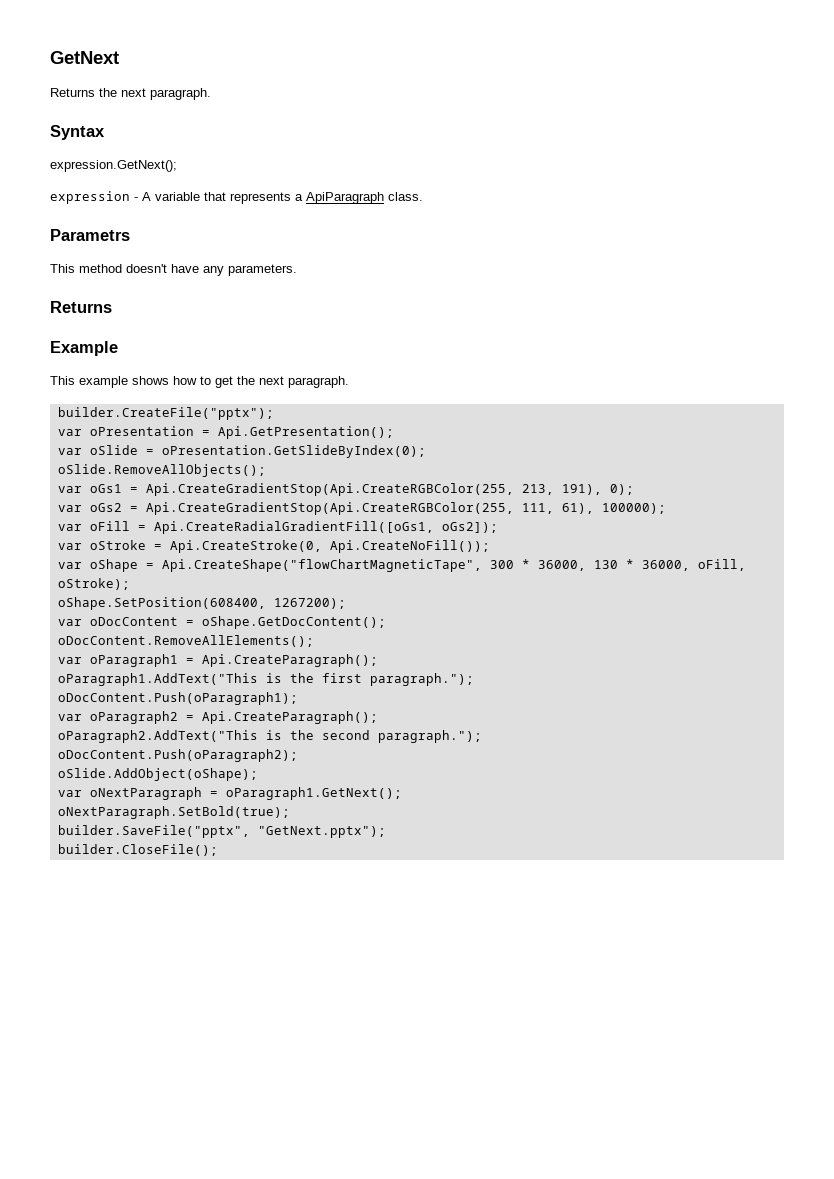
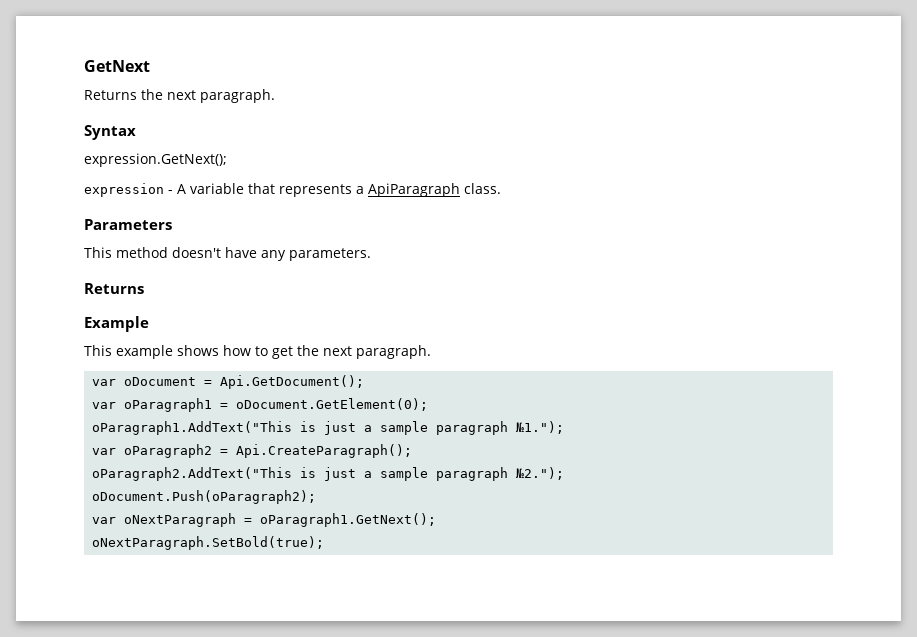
[50,229,130,241] Parametrs -> [84,219,172,230] Parameters
[57,407,274,420] [57,426,394,439] [57,445,426,458] [57,464,266,477] [57,483,634,496] [57,502,666,515] [57,521,498,534] [57,540,490,553] [57,559,746,572] [57,578,130,590] [57,597,346,610] [57,616,386,629] [57,635,314,647] // builder.CreateFile("pptx"); // var oPresentation = Api.GetPresentation(); // var oSlide = oPresentation.GetSlideByIndex(0); // oSlide.RemoveAllObjects(); // var oGs1 = Api.CreateGradientStop(Api.CreateRGBColor(255, 213, 191), 0); // var oGs2 = Api.CreateGradientStop(Api.CreateRGBColor(255, 111, 61), 100000); // var oFill = Api.CreateRadialGradientFill([oGs1, oGs2]); // var oStroke = Api.CreateStroke(0, Api.CreateNoFill()); // var oShape = Api.CreateShape("flowChartMagneticTape", 300 * 36000, 130 * 36000, oFill, oStroke); // oShape.SetPosition(608400, 1267200); // var oDocContent = oShape.GetDocContent(); // oDocContent.RemoveAllElements(); -> [92,375,365,389] // var oDocument = Api.GetDocument();
[201,654,378,667] Api.CreateParagraph(); -> [236,398,429,411] oDocument.GetElement(0);
[289,673,474,686] [57,692,298,705] the first paragraph."); // oDocContent.Push(oParagraph1); -> [324,421,565,435] just a sample paragraph №1.");
[289,730,482,743] [57,749,298,762] [57,768,258,781] the second paragraph."); // oDocContent.Push(oParagraph2); // oSlide.AddObject(oShape); -> [324,467,565,481] [92,490,317,504] just a sample paragraph №2."); // oDocument.Push(oParagraph2);
[57,825,386,838] [57,844,218,856] // builder.SaveFile("pptx", "GetNext.pptx"); // builder.CloseFile(); -> (325, 543) none

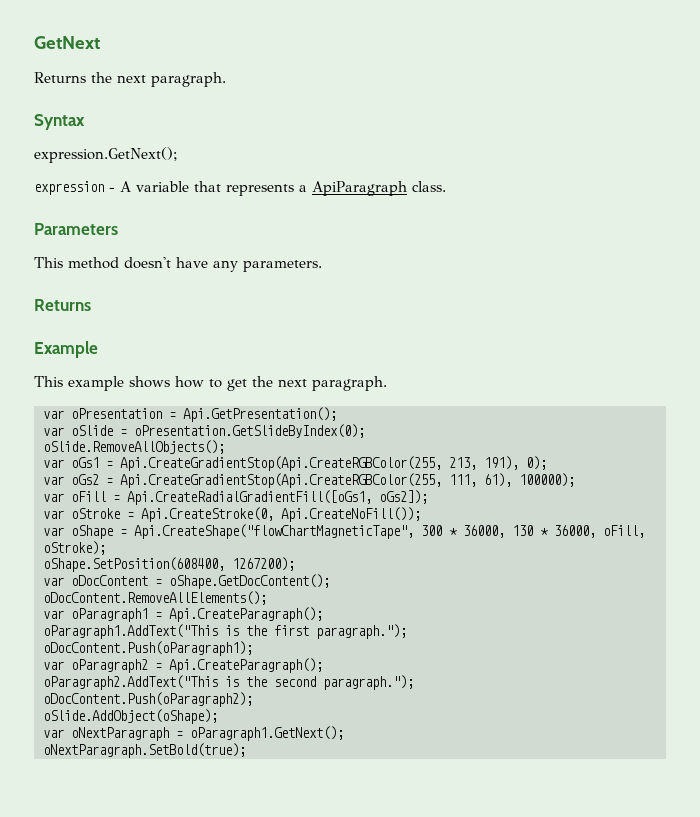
[124,375,365,389] oDocument = Api.GetDocument(); -> [71,407,337,422] [43,424,365,438] [43,440,225,454] [43,456,547,471] [43,473,575,488] [43,490,428,505] [43,507,421,522] [43,524,645,539] [43,541,106,555] [43,557,295,572] [43,574,330,589] [43,591,267,605] oPresentation = Api.GetPresentation(); // var oSlide = oPresentation.GetSlideByIndex(0); // oSlide.RemoveAllObjects(); // var oGs1 = Api.CreateGradientStop(Api.CreateRGBColor(255, 213, 191), 0); // var oGs2 = Api.CreateGradientStop(Api.CreateRGBColor(255, 111, 61), 100000); // var oFill = Api.CreateRadialGradientFill([oGs1, oGs2]); // var oStroke = Api.CreateStroke(0, Api.CreateNoFill()); // var oShape = Api.CreateShape("flowChartMagneticTape", 300 * 36000, 130 * 36000, oFill, oStroke); // oShape.SetPosition(608400, 1267200); // var oDocContent = oShape.GetDocContent(); // oDocContent.RemoveAllElements();
[236,398,429,411] oDocument.GetElement(0); -> [169,607,323,622] Api.CreateParagraph();
[324,421,565,435] just a sample paragraph №1."); -> [246,624,407,639] [43,641,253,656] the first paragraph."); // oDocContent.Push(oParagraph1);
[324,467,565,481] [92,490,317,504] just a sample paragraph №2."); // oDocument.Push(oParagraph2); -> [246,675,414,690] [43,692,253,707] [43,709,218,724] the second paragraph."); // oDocContent.Push(oParagraph2); // oSlide.AddObject(oShape);

